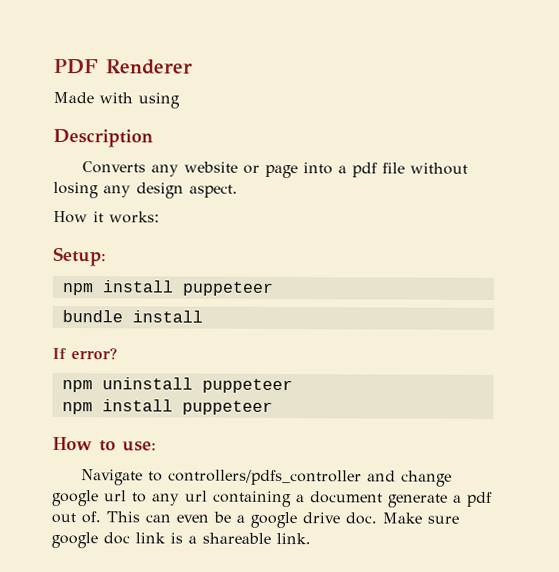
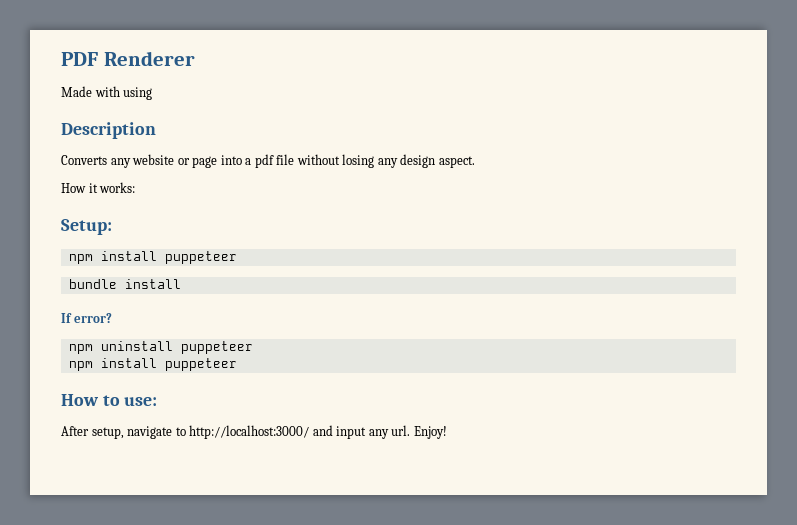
[80,469,452,487] [51,489,493,508] [51,511,459,529] [51,531,311,549] Navigate to controllers/pdfs_controller and change google url to any url containing a document generate a pdf out of. This can even be a google drive doc. Make sure google doc link is a shareable link. -> [61,425,447,439] After setup, navigate to http://localhost:3000/ and input any url. Enjoy!

